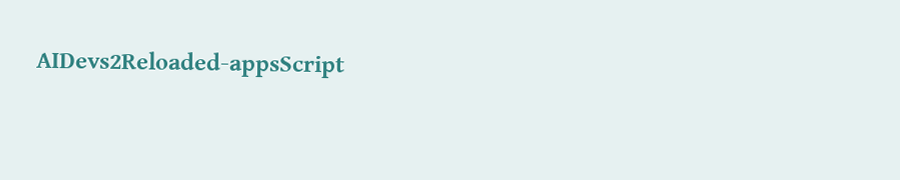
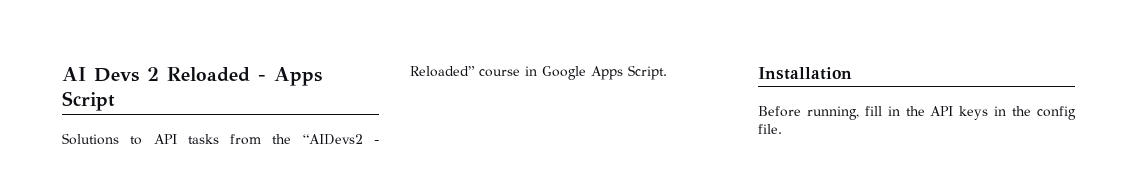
[36,49,345,79] AIDevs2Reloaded-appsScript -> [62,67,322,86] [62,91,115,111] [62,133,379,145] [410,65,667,80] [758,67,852,80] [758,106,1076,120] [758,124,782,134] AI Devs 2 Reloaded - Apps Script // Solutions to API tasks from the “AIDevs2 - Reloaded” course in Google Apps Script. // Installation // Before running, fill in the API keys in the config file.

